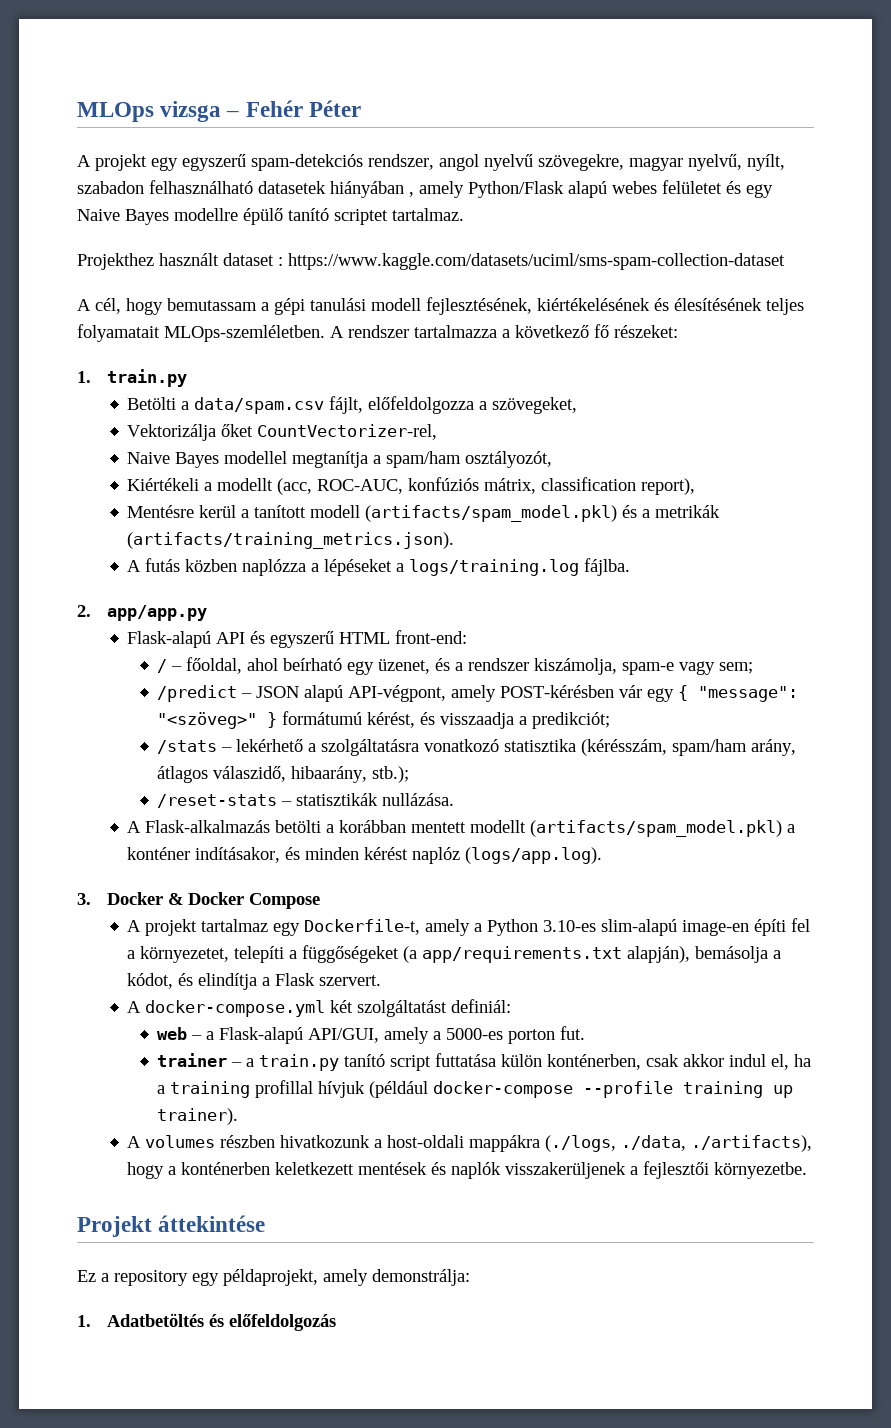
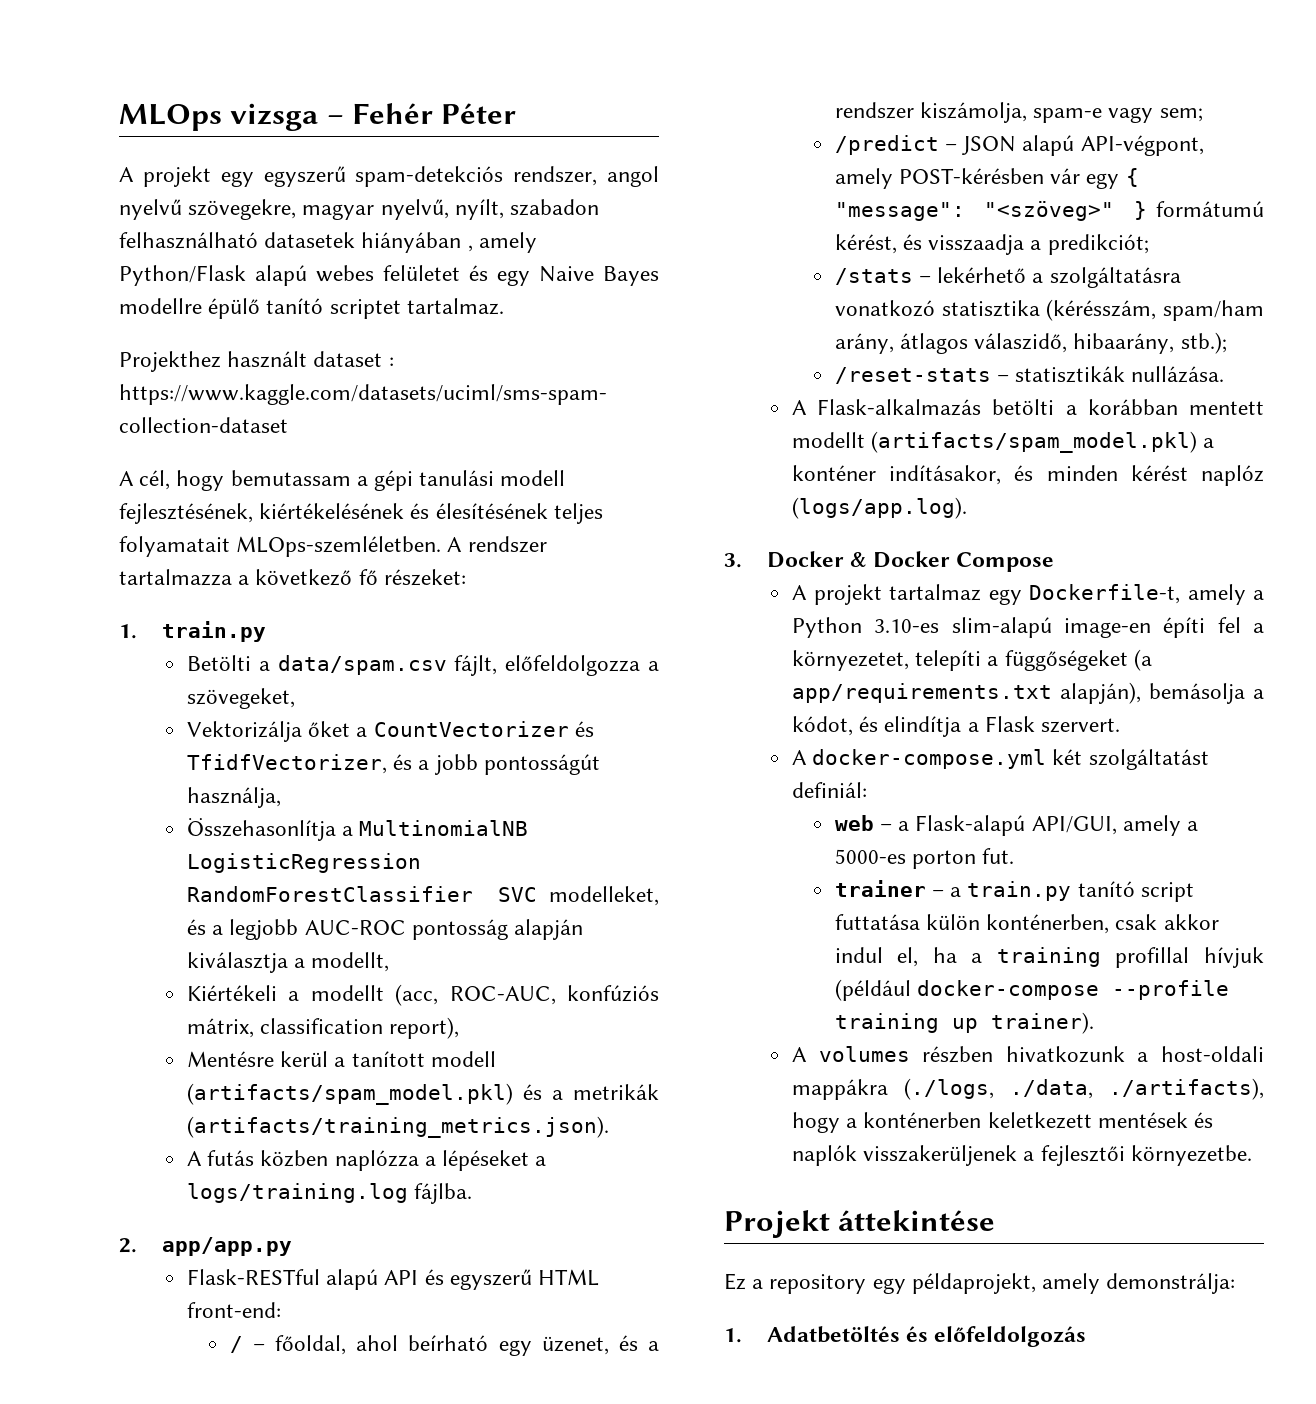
[257,424,438,440] [127,451,553,468] CountVectorizer-rel, // Naive Bayes modellel megtanítja a spam/ham osztályozót, -> [356,721,594,737] [187,754,600,775] [187,787,282,808] [187,818,529,841] [187,853,422,873] [187,886,659,906] [187,919,584,940] [187,952,390,973] a CountVectorizer és TfidfVectorizer, és a jobb pontosságút használja, // Összehasonlítja a MultinomialNB LogisticRegression RandomForestClassifier SVC modelleket, és a legjobb AUC-ROC pontosság alapján kiválasztja a modellt,
[127,631,212,648] Flask-alapú -> [187,1269,379,1290] Flask-RESTful alapú

